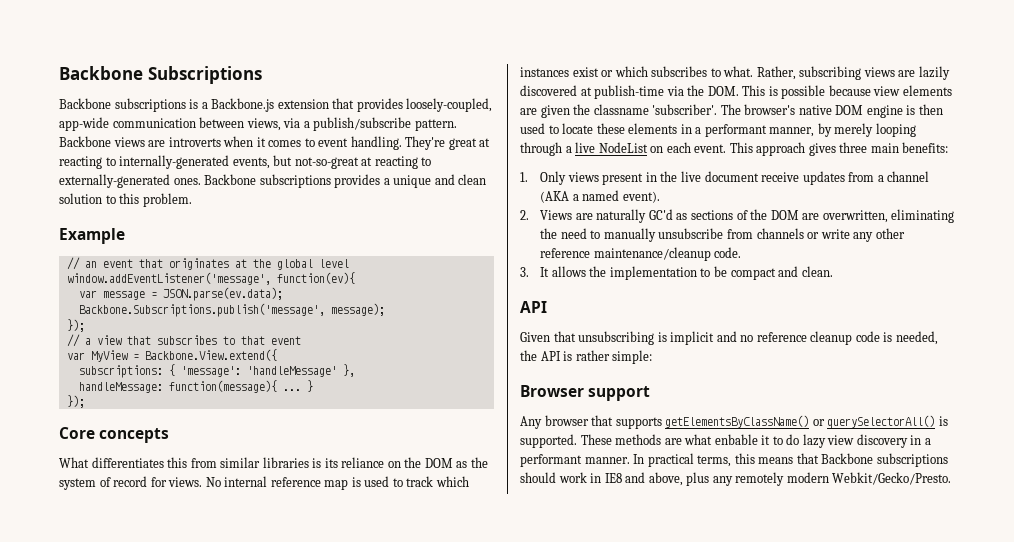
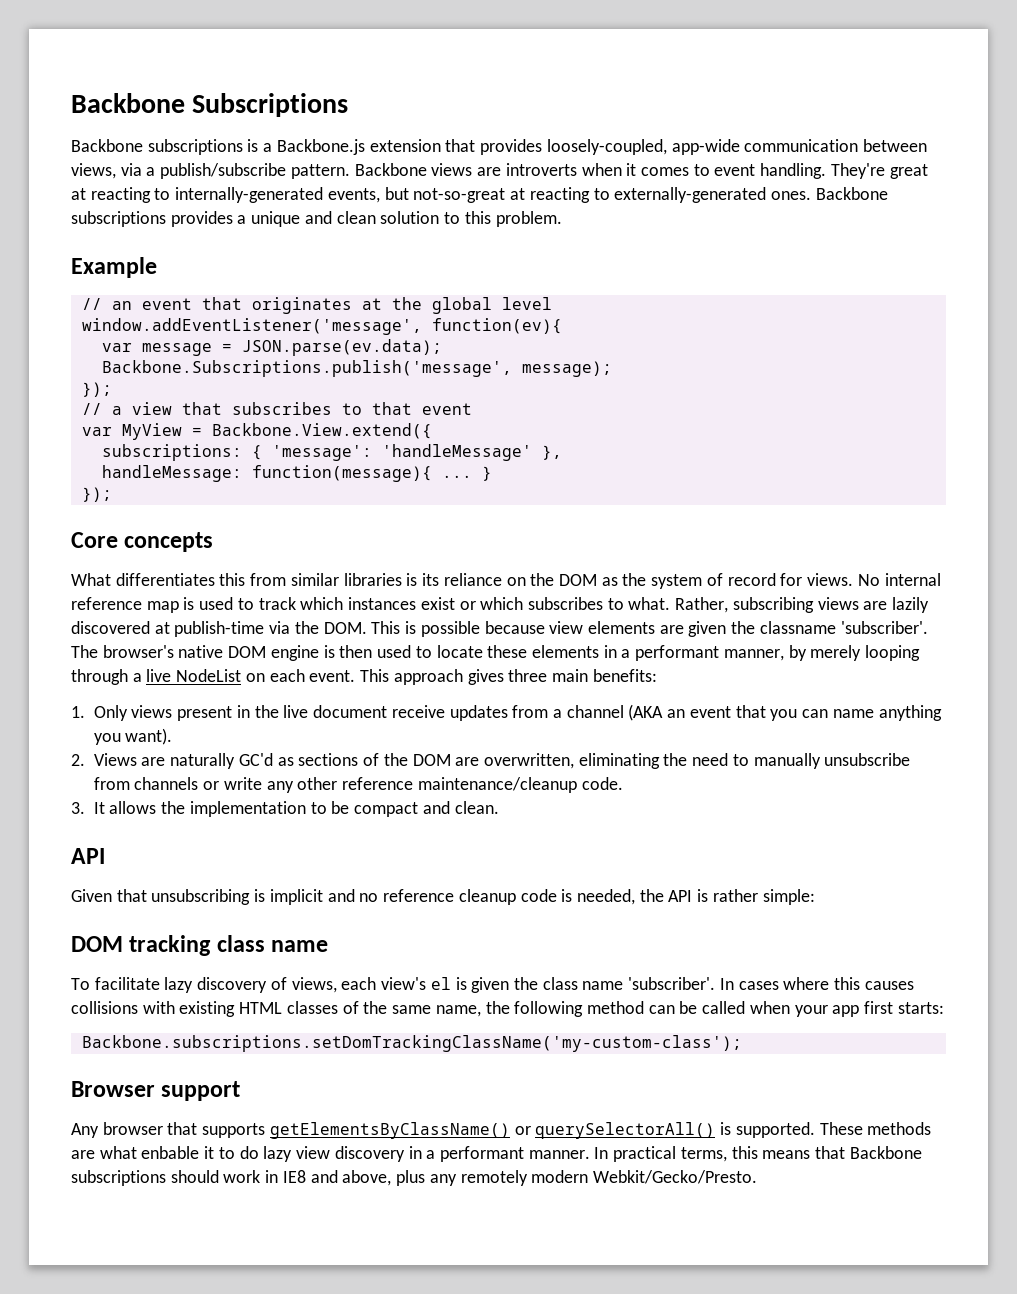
[572,190,660,203] a named event). -> [667,705,942,721] [93,728,173,745] an event that you can name anything you want).
(653, 357) none -> [71,935,329,956] [71,977,914,993] [71,1001,944,1017] [81,1035,742,1052] // DOM tracking class name // To facilitate lazy discovery of views, each view's el is given the class name 'subscriber'. In cases where this causes collisions with existing HTML classes of the same name, the following method can be called when your app first starts: // Backbone.subscriptions.setDomTrackingClassName('my-custom-class');

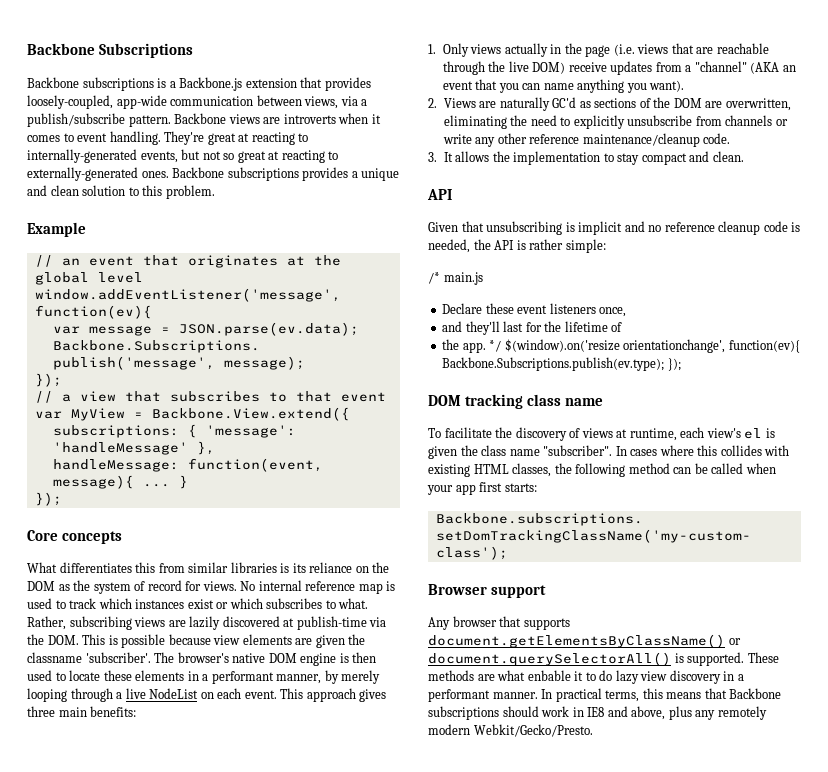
[413,188,506,203] not-so-great -> [202,151,266,163] not so great
[251,465,432,482] function(message){ -> [187,458,323,472] [52,475,134,489] function(event, message){
[177,706,233,721] present -> [504,43,548,57] actually
[283,705,388,718] live document -> [585,43,769,57] [442,61,566,75] page (i.e. views that are reachable through the live DOM)
[566,705,624,718] channel -> [694,61,747,72] "channel"
[753,753,821,769] manually -> [573,115,625,129] explicitly
[331,801,350,814] be -> [617,153,640,165] stay
(815, 897) none -> [428,272,483,285] [442,303,627,317] [442,321,623,335] [442,339,800,353] [442,357,681,371] // /* main.js // Declare these event listeners once, // and they'll last for the lifetime of // the app. */ $(window).on('resize orientationchange', function(ev){ Backbone.Subscriptions.publish(ev.type); });
[164,977,194,993] lazy -> [495,427,513,438] the
[291,977,337,993] views, -> [581,428,677,441] views at runtime,
[628,977,716,990] 'subscriber'. -> [543,445,613,456] "subscriber".
[864,981,914,990] [71,1001,138,1014] causes collisions -> [720,445,762,456] collides
[286,1001,481,1017] classes of the same name, -> [512,463,552,477] classes,
[269,1122,716,1139] getElementsByClassName() or querySelectorAll() -> [428,634,741,648] [428,652,671,666] document.getElementsByClassName() or document.querySelectorAll()

